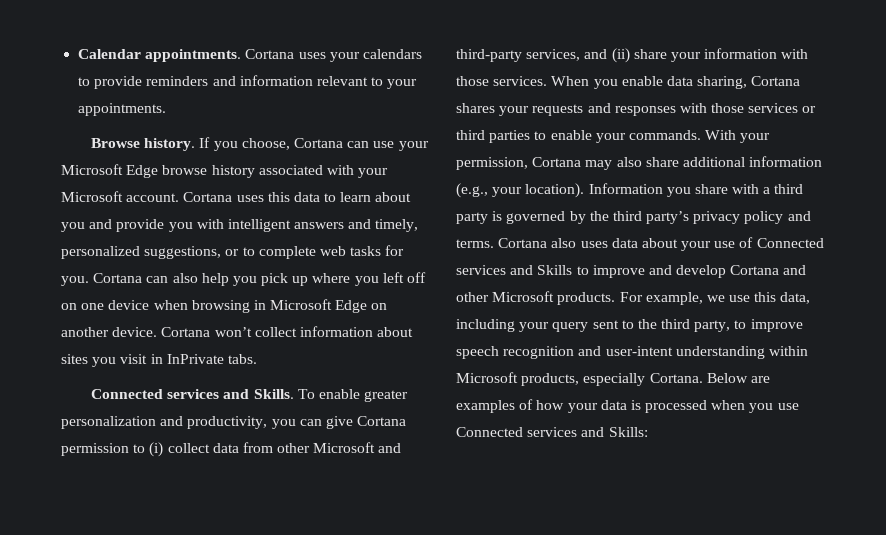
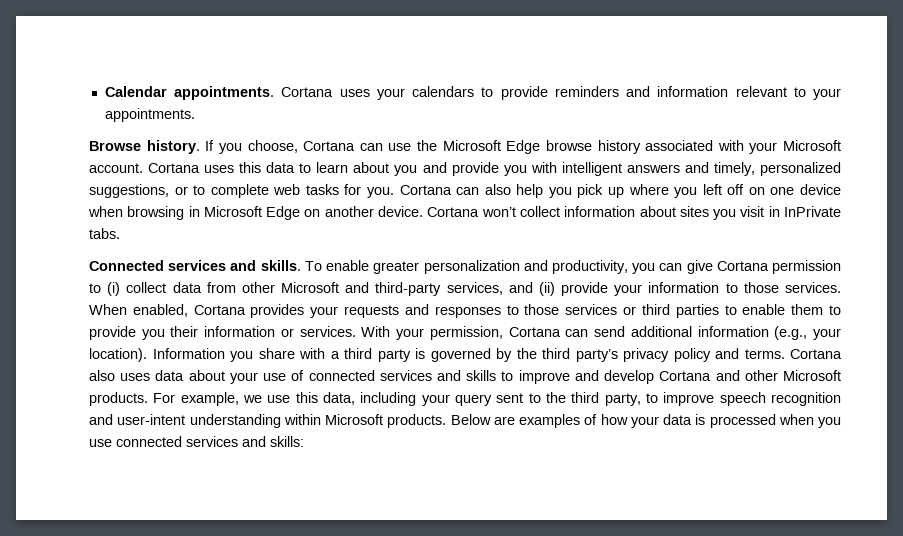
[398,141,429,151] your -> [417,140,437,151] the
[253,389,294,399] Skills. -> [260,260,301,271] skills.
[633,49,667,59] share -> [561,282,609,296] provide
[781,49,809,59] with -> [725,283,738,293] to
[593,76,801,89] [456,103,495,113] you enable data sharing, Cortana shares -> [132,304,305,318] enabled, Cortana provides
[679,103,707,113] with -> [506,305,519,315] to
[595,130,701,143] your commands. -> [791,304,842,315] [89,326,356,340] them to provide you their information or services.
[585,157,679,170] may also share -> [565,326,626,337] can send
[756,238,824,248] [456,265,573,275] Connected services and Skills -> [308,370,497,381] connected services and skills
[521,373,703,386] products, especially Cortana. -> [387,414,447,428] products.
[456,427,648,437] Connected services and Skills: -> [116,436,304,447] connected services and skills:

